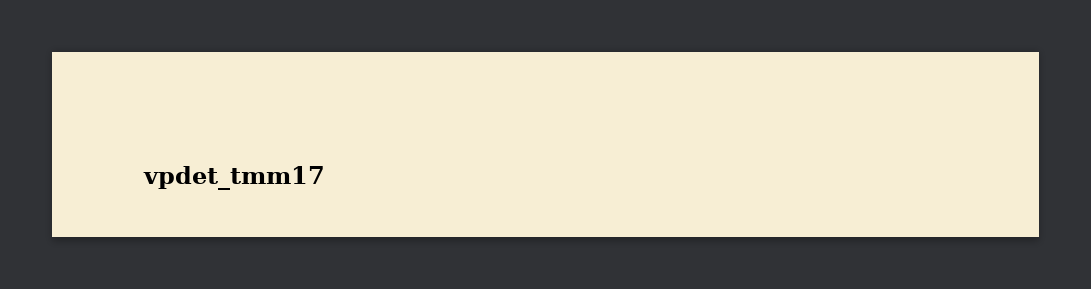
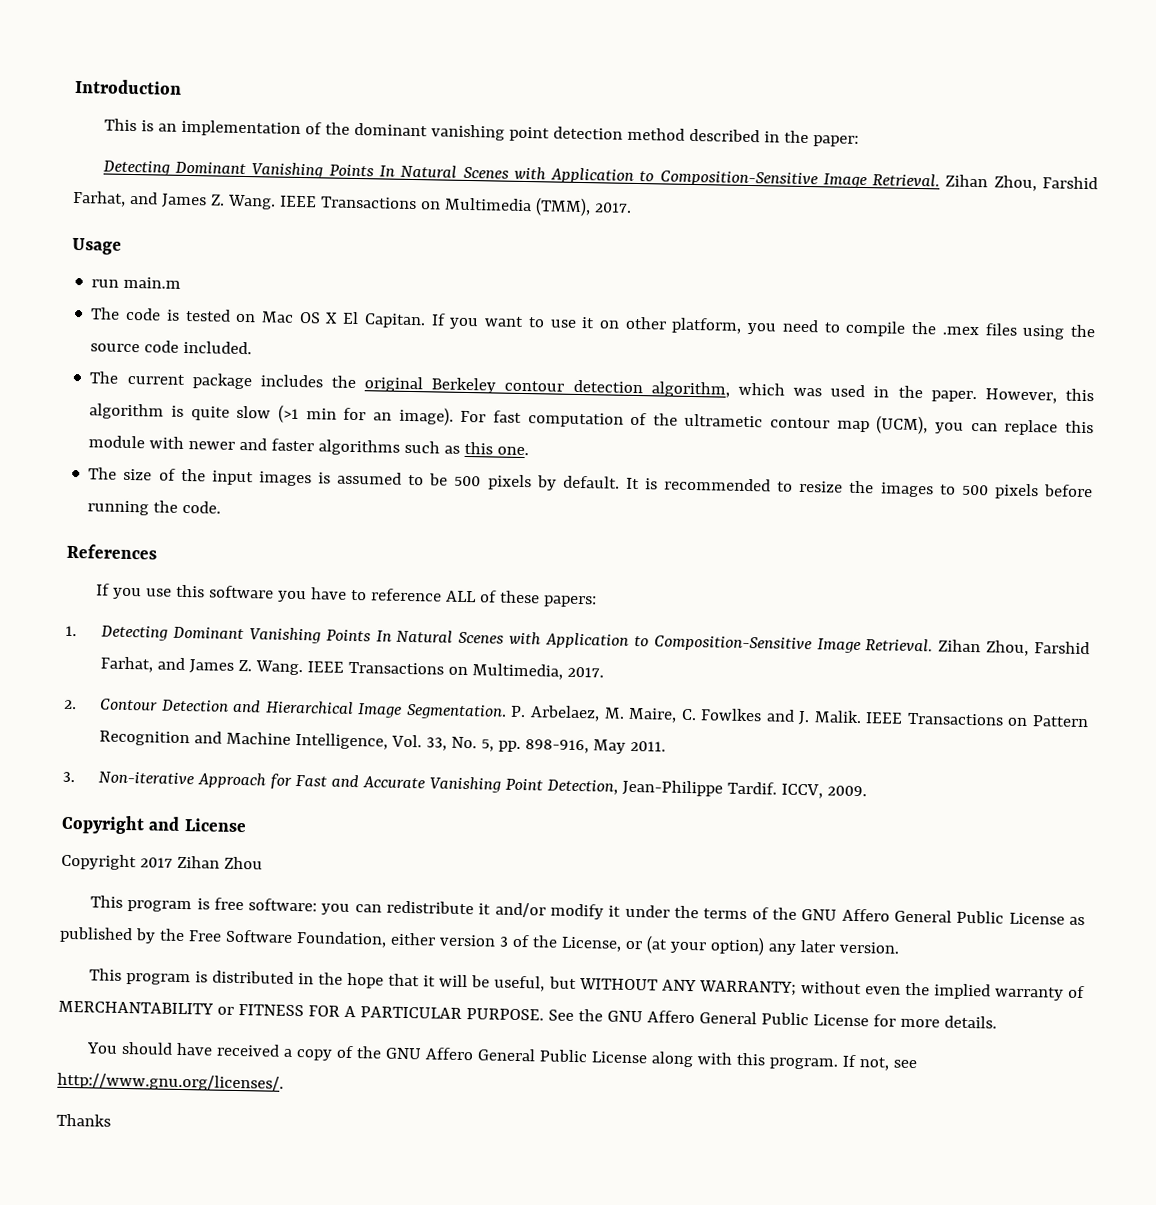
[143,166,325,190] vpdet_tmm17 -> [74,78,182,95] [103,118,859,147] [102,160,1098,192] [72,190,632,217] [72,237,122,255] [91,276,182,289] [90,307,1096,340] [90,340,253,355] [89,371,1094,404] [89,403,1094,436] [88,435,530,456] [88,467,1093,500] [87,500,222,516] [66,543,157,560] [95,583,597,608] [65,625,1090,657] [100,656,605,680] [64,698,1090,728] [99,730,667,754] [62,771,868,799] [61,814,247,835] [61,853,263,871] [89,895,1085,926] [59,926,899,956] [88,968,1086,1001] [58,1000,997,1029] [85,1041,917,1071] [57,1072,284,1092] [56,1113,111,1127] Introduction // This is an implementation of the dominant vanishing point detection method described in the paper: // Detecting Dominant Vanishing Points In Natural Scenes with Application to Composition-Sensitive Image Retrieval. Zihan Zhou, Farshid Farhat, and James Z. Wang. IEEE Transactions on Multimedia (TMM), 2017. // Usage // run main.m // The code is tested on Mac OS X El Capitan. If you want to use it on other platform, you need to compile the .mex files using the source code included. // The current package includes the original Berkeley contour detection algorithm, which was used in the paper. However, this algorithm is quite slow (>1 min for an image). For fast computation of the ultrametic contour map (UCM), you can replace this module with newer and faster algorithms such as this one. // The size of the input images is assumed to be 500 pixels by default. It is recommended to resize the images to 500 pixels before running the code. // References // If you use this software you have to reference ALL of these papers: // 1. Detecting Dominant Vanishing Points In Natural Scenes with Application to Composition-Sensitive Image Retrieval. Zihan Zhou, Farshid Farhat, and James Z. Wang. IEEE Transactions on Multimedia, 2017. // 2. Contour Detection and Hierarchical Image Segmentation. P. Arbelaez, M. Maire, C. Fowlkes and J. Malik. IEEE Transactions on Pattern Recognition and Machine Intelligence, Vol. 33, No. 5, pp. 898-916, May 2011. // 3. Non-iterative Approach for Fast and Accurate Vanishing Point Detection, Jean-Philippe Tardif. ICCV, 2009. // Copyright and License // Copyright 2017 Zihan Zhou // This program is free software: you can redistribute it and/or modify it under the terms of the GNU Affero General Public License as published by the Free Software Foundation, either version 3 of the License, or (at your option) any later version. // This program is distributed in the hope that it will be useful, but WITHOUT ANY WARRANTY; without even the implied warranty of MERCHANTABILITY or FITNESS FOR A PARTICULAR PURPOSE. See the GNU Affero General Public License for more details. // You should have received a copy of the GNU Affero General Public License along with this program. If not, see http://www.gnu.org/licenses/. // Thanks

